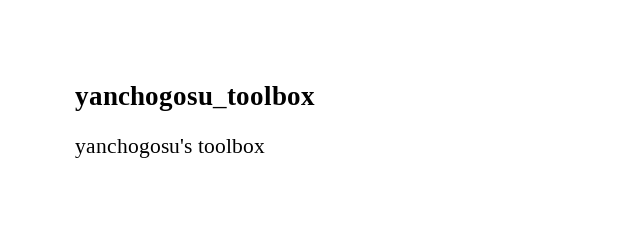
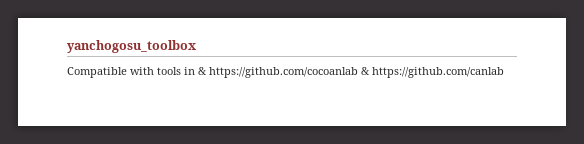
[75,139,265,158] yanchogosu's toolbox -> [67,67,504,78] Compatible with tools in & https://github.com/cocoanlab & https://github.com/canlab

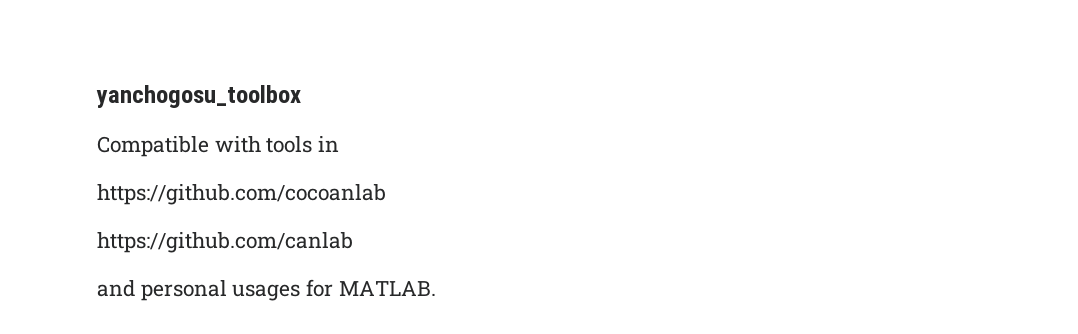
[198,67,207,75] & -> (340, 144) //
[361,67,370,75] & -> (386, 194) //
(504, 72) none -> [97,279,436,301] // and personal usages for MATLAB.

